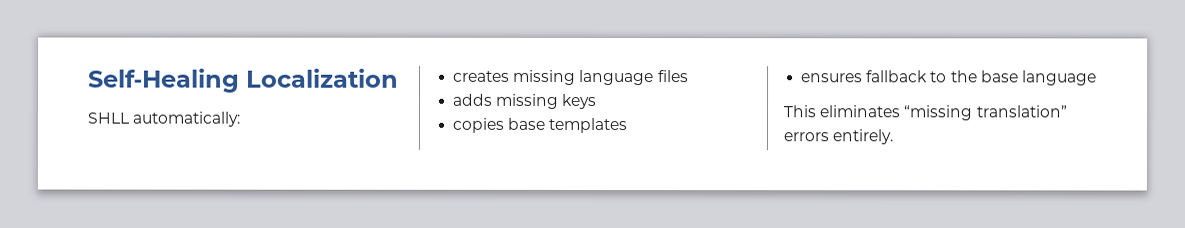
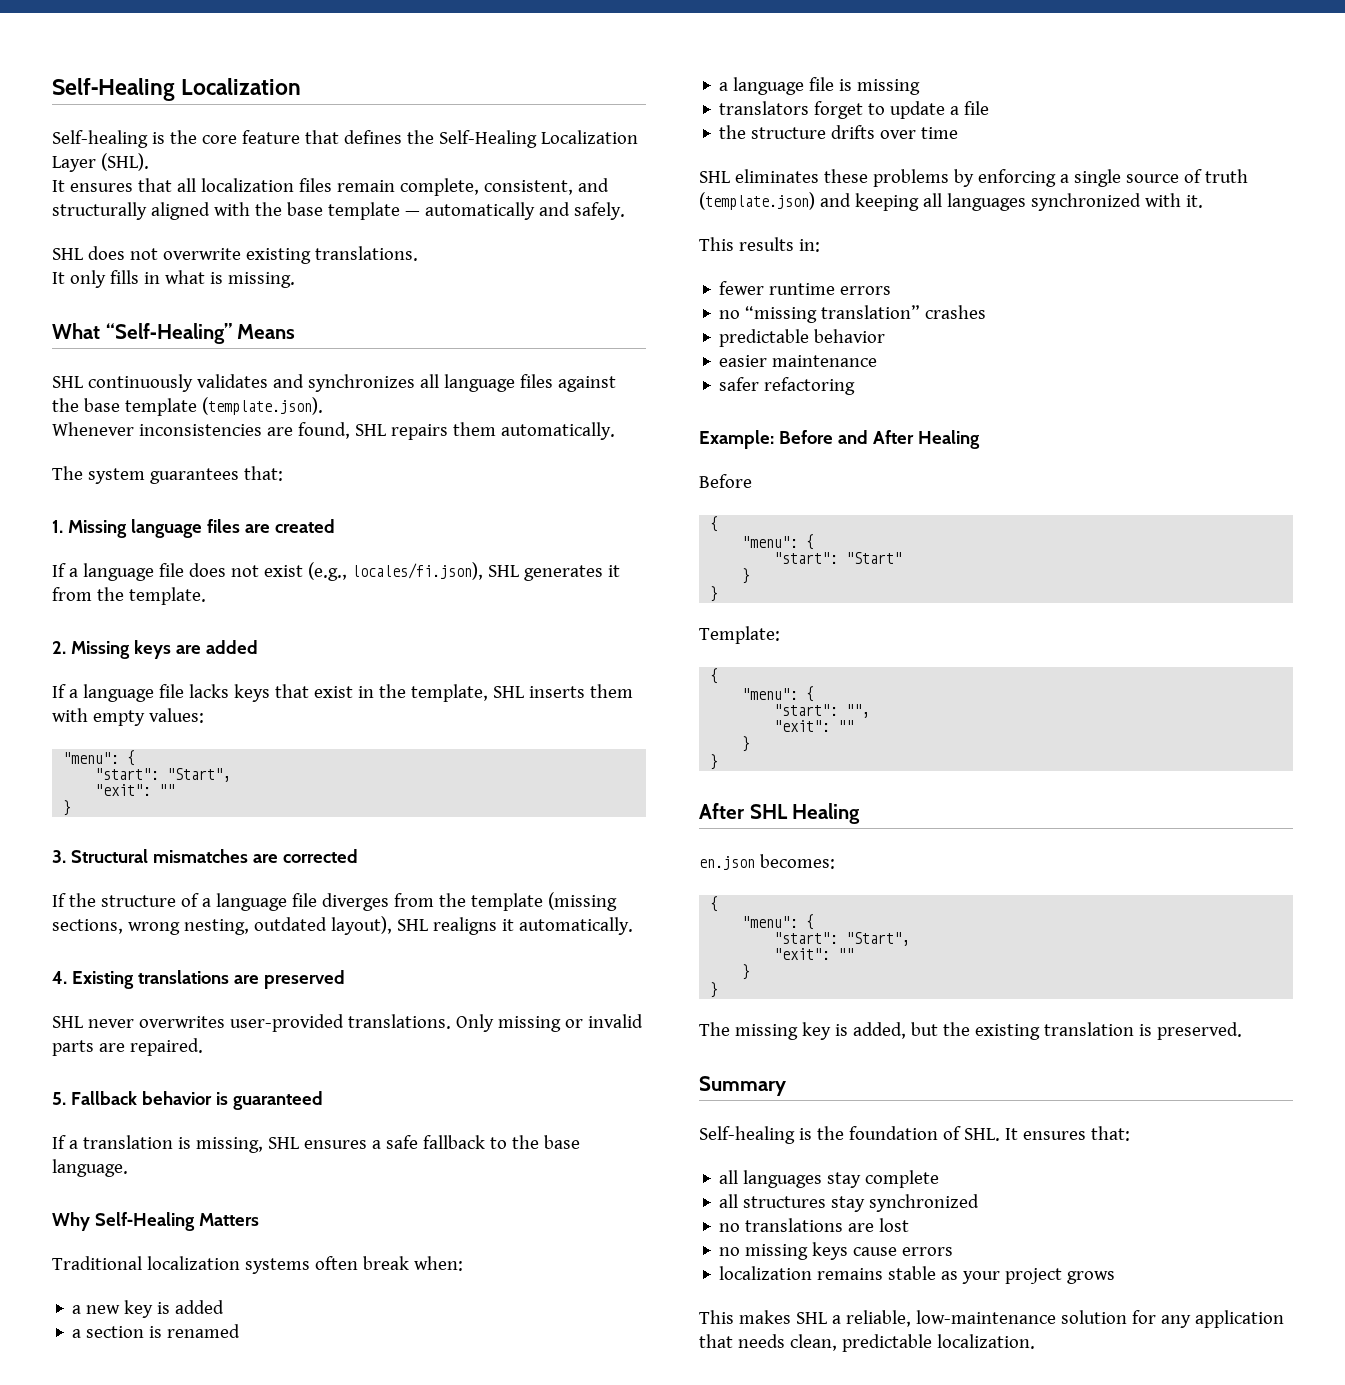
[87,111,242,127] [453,69,689,86] [453,93,598,110] [452,117,628,134] [801,70,1097,86] [783,105,1068,121] [783,129,894,145] SHLL automatically: // creates missing language files // adds missing keys // copies base templates // ensures fallback to the base language // This eliminates “missing translation” errors entirely. -> [52,130,638,148] [52,153,149,172] [52,178,609,196] [52,202,625,220] [52,246,418,264] [52,270,295,288] [52,323,296,344] [52,374,616,392] [52,397,323,416] [52,422,615,440] [52,466,283,484] [52,519,335,538] [52,562,620,581] [52,587,206,605] [52,640,258,659] [52,684,633,702] [52,708,204,726] [63,750,136,766] [95,768,232,782] [95,784,176,796] [63,800,72,816] [52,849,358,863] [52,892,617,911] [52,916,633,935] [52,970,345,989] [52,1014,643,1032] [52,1038,203,1056] [52,1091,323,1110] [52,1135,580,1153] [52,1159,128,1177] [52,1212,259,1231] [52,1256,463,1274] [72,1300,225,1318] [72,1324,241,1338] [719,77,921,95] [719,101,990,119] [719,125,959,139] [699,169,1248,187] [699,192,1203,211] [699,237,820,252] [719,281,892,295] [719,305,987,323] [719,329,886,347] [719,355,878,367] [719,377,856,395] [699,430,980,449] [699,474,752,488] [710,516,719,532] [742,534,815,550] [774,552,903,564] [742,568,751,584] [710,586,719,602] [699,626,780,644] [710,668,719,684] [742,686,815,702] [774,704,871,718] [774,720,855,732] [742,736,751,752] [710,754,719,770] [699,803,861,824] [699,854,835,870] [710,896,719,912] [742,914,815,930] [774,932,911,946] [774,948,855,960] [742,964,751,980] [710,982,719,998] [699,1022,1242,1040] [699,1076,786,1096] [699,1126,1130,1144] [719,1170,940,1188] [719,1194,980,1212] [719,1218,910,1232] [719,1242,954,1260] [719,1266,1116,1284] [699,1310,1284,1328] [699,1334,1035,1352] Self‑healing is the core feature that defines the Self‑Healing Localization Layer (SHL). // It ensures that all localization files remain complete, consistent, and structurally aligned with the base template — automatically and safely. // SHL does not overwrite existing translations. // It only fills in what is missing. // What “Self‑Healing” Means // SHL continuously validates and synchronizes all language files against the base template (template.json). // Whenever inconsistencies are found, SHL repairs them automatically. // The system guarantees that: // 1. Missing language files are created // If a language file does not exist (e.g., locales/fi.json), SHL generates it from the template. // 2. Missing keys are added // If a language file lacks keys that exist in the template, SHL inserts them with empty values: // "menu": { // "start": "Start", // "exit": "" // } // 3. Structural mismatches are corrected // If the structure of a language file diverges from the template (missing sections, wrong nesting, outdated layout), SHL realigns it automatically. // 4. Existing translations are preserved // SHL never overwrites user‑provided translations. Only missing or invalid parts are repaired. // 5. Fallback behavior is guaranteed // If a translation is missing, SHL ensures a safe fallback to the base language. // Why Self‑Healing Matters // Traditional localization systems often break when: // a new key is added // a section is renamed // a language file is missing // translators forget to update a file // the structure drifts over time // SHL eliminates these problems by enforcing a single source of truth (template.json) and keeping all languages synchronized with it. // This results in: // fewer runtime errors // no “missing translation” crashes // predictable behavior // easier maintenance // safer refactoring // Example: Before and After Healing // Before // { // "menu": { // "start": "Start" // } // } // Template: // { // "menu": { // "start": "", // "exit": "" // } // } // After SHL Healing // en.json becomes: // { // "menu": { // "start": "Start", // "exit": "" // } // } // The missing key is added, but the existing translation is preserved. // Summary // Self‑healing is the foundation of SHL. It ensures that: // all languages stay complete // all structures stay synchronized // no translations are lost // no missing keys cause errors // localization remains stable as your project grows // This makes SHL a reliable, low‑maintenance solution for any application that needs clean, predictable localization.

